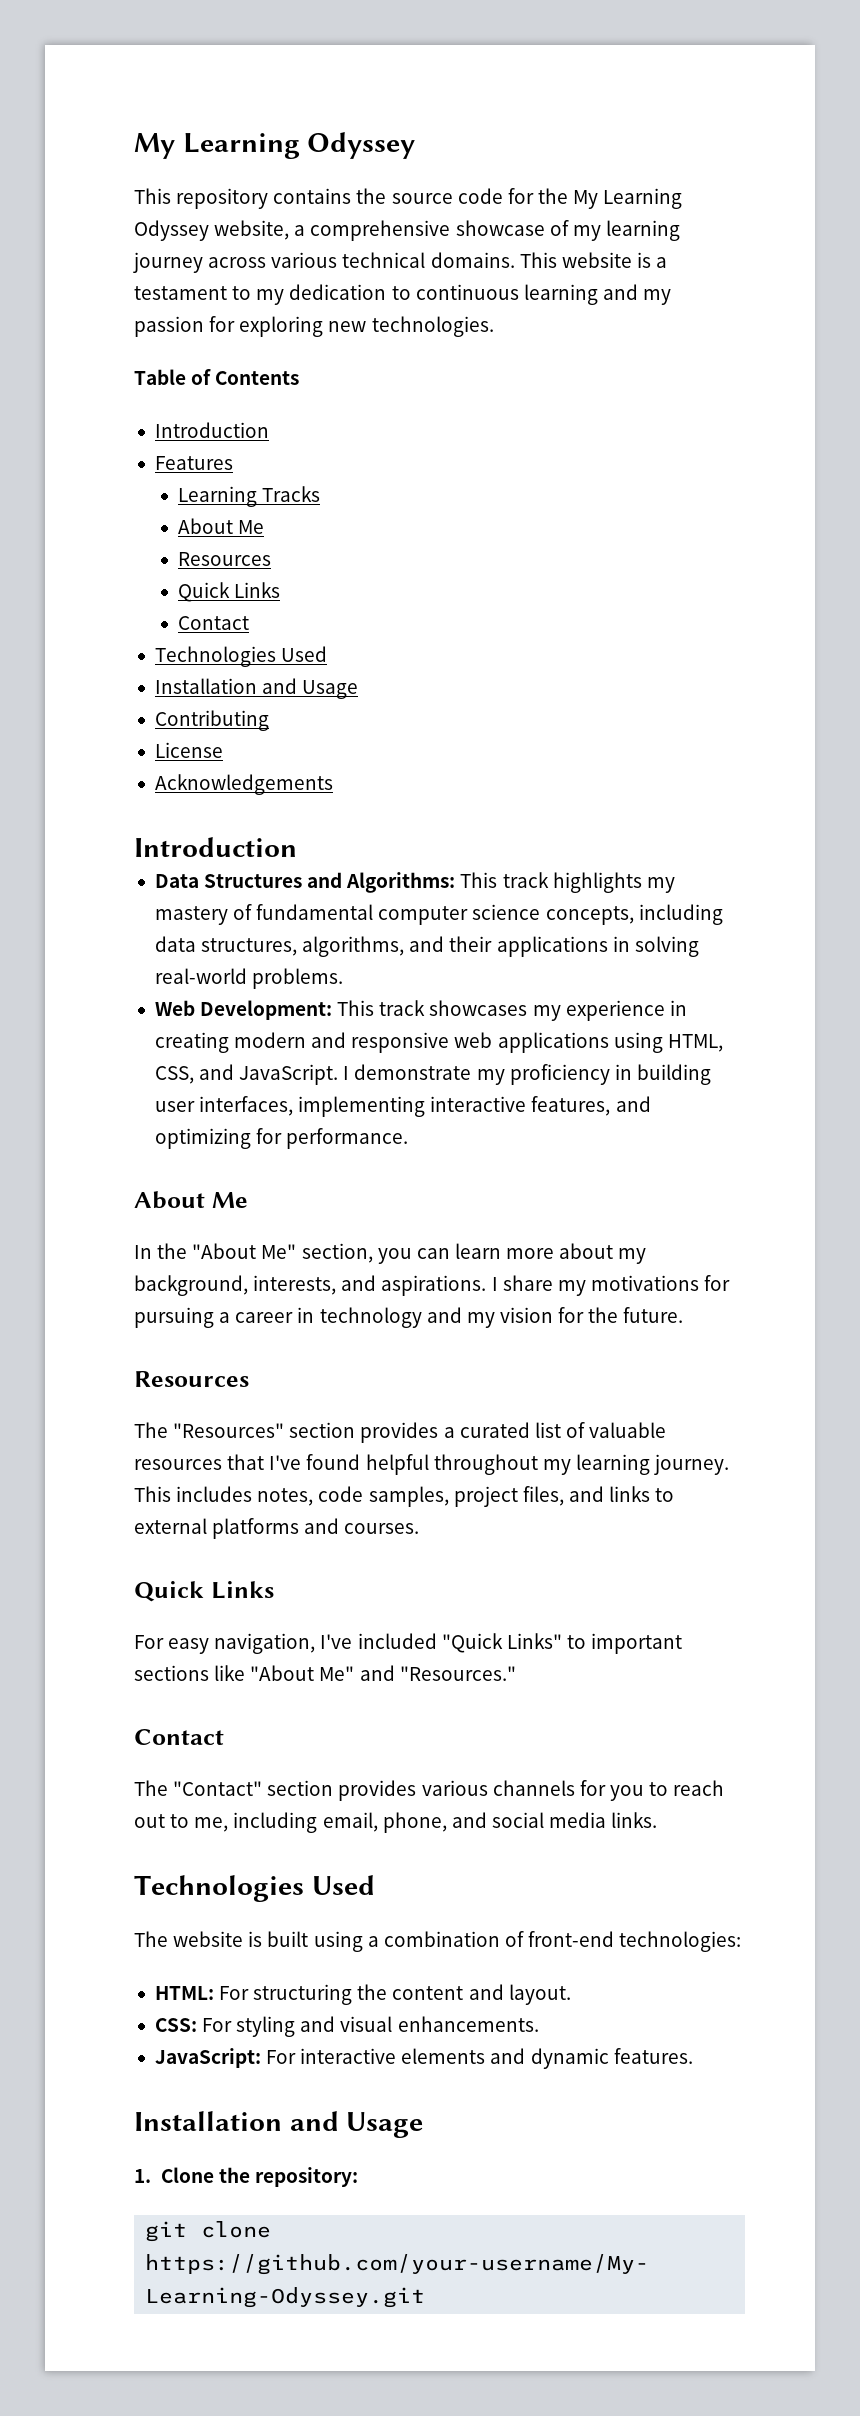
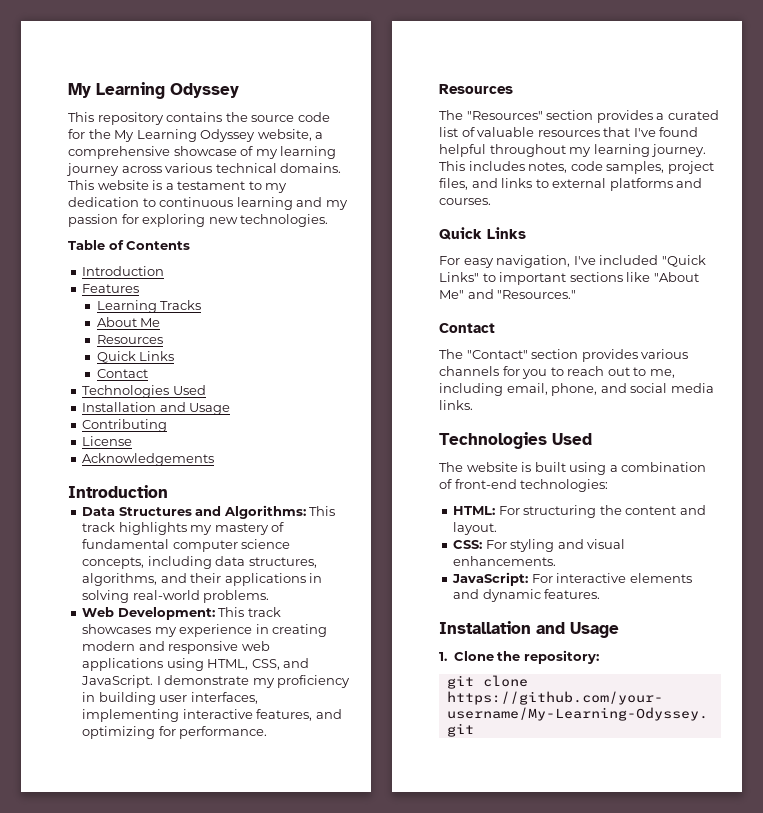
[134,1191,248,1209] [134,1243,647,1264] [134,1275,731,1296] [134,1307,684,1328] // About Me // In the "About Me" section, you can learn more about my background, interests, and aspirations. I share my motivations for pursuing a career in technology and my vision for the future. -> (268, 732) none

